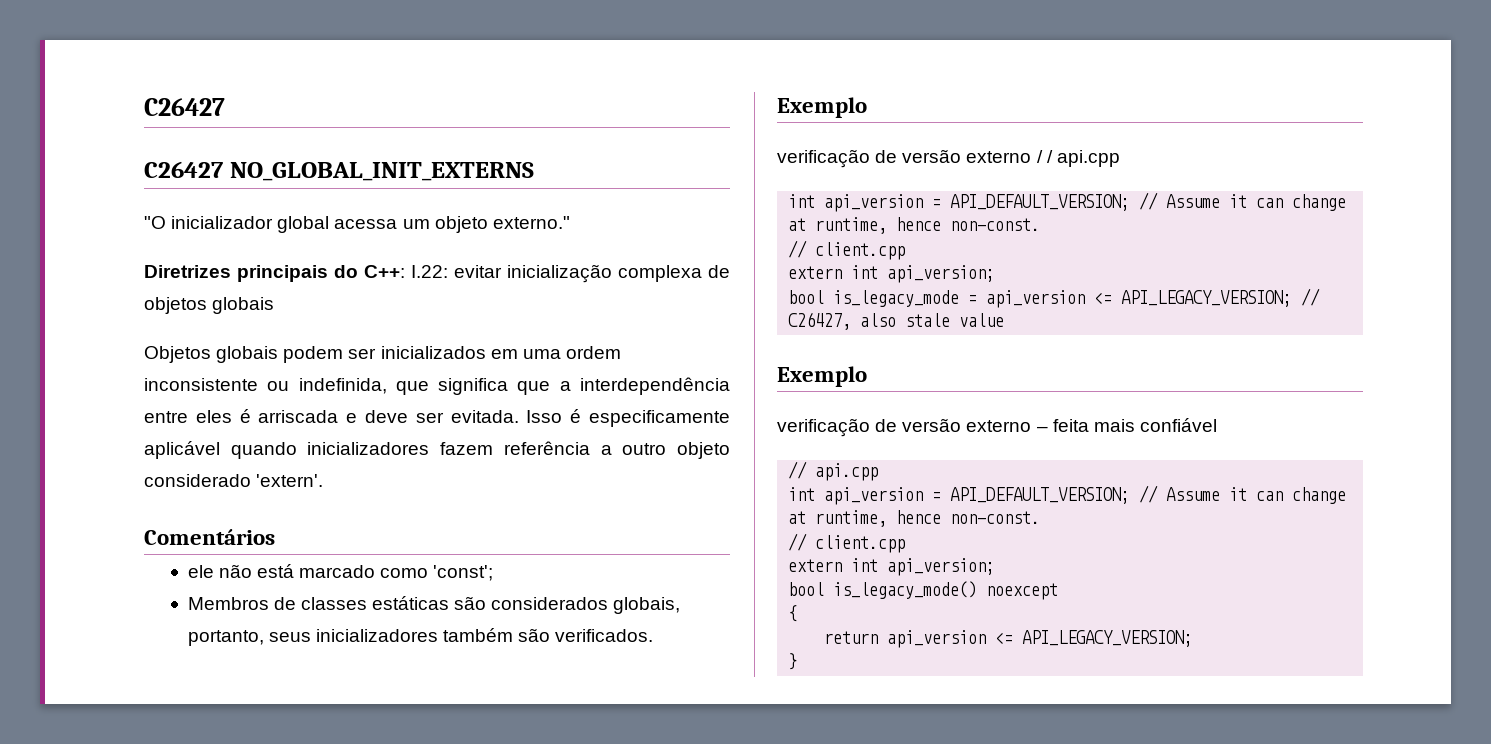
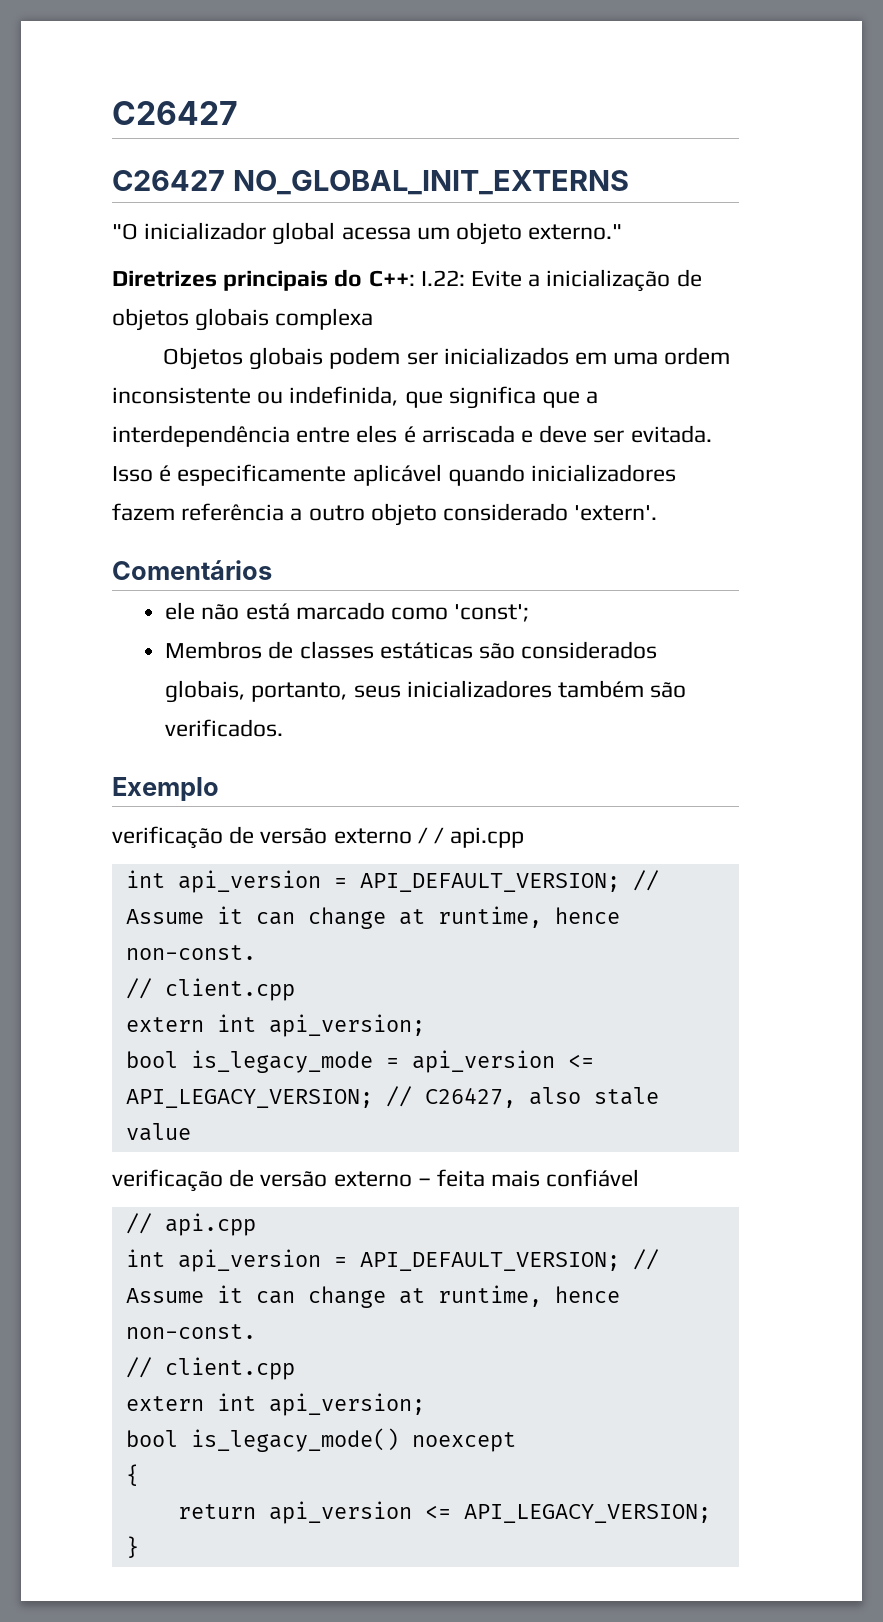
[454,264,702,283] evitar inicialização complexa -> [471,269,671,292] Evite a inicialização
(275, 305) none -> [275,308,374,330] complexa
[777,366,867,387] // Exemplo -> (191, 1132) none

